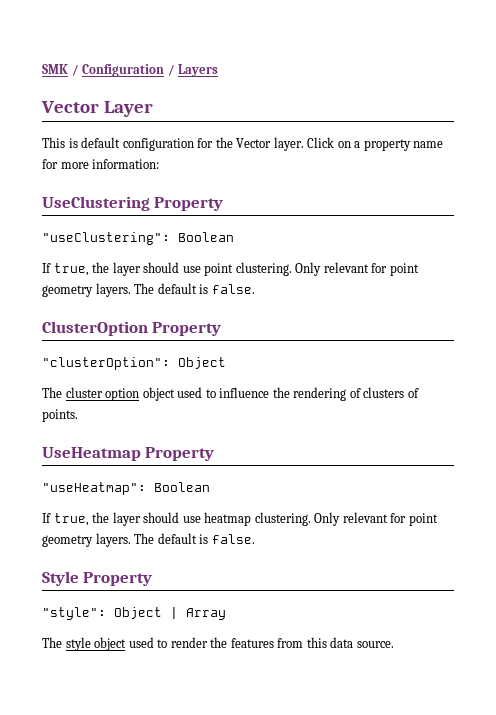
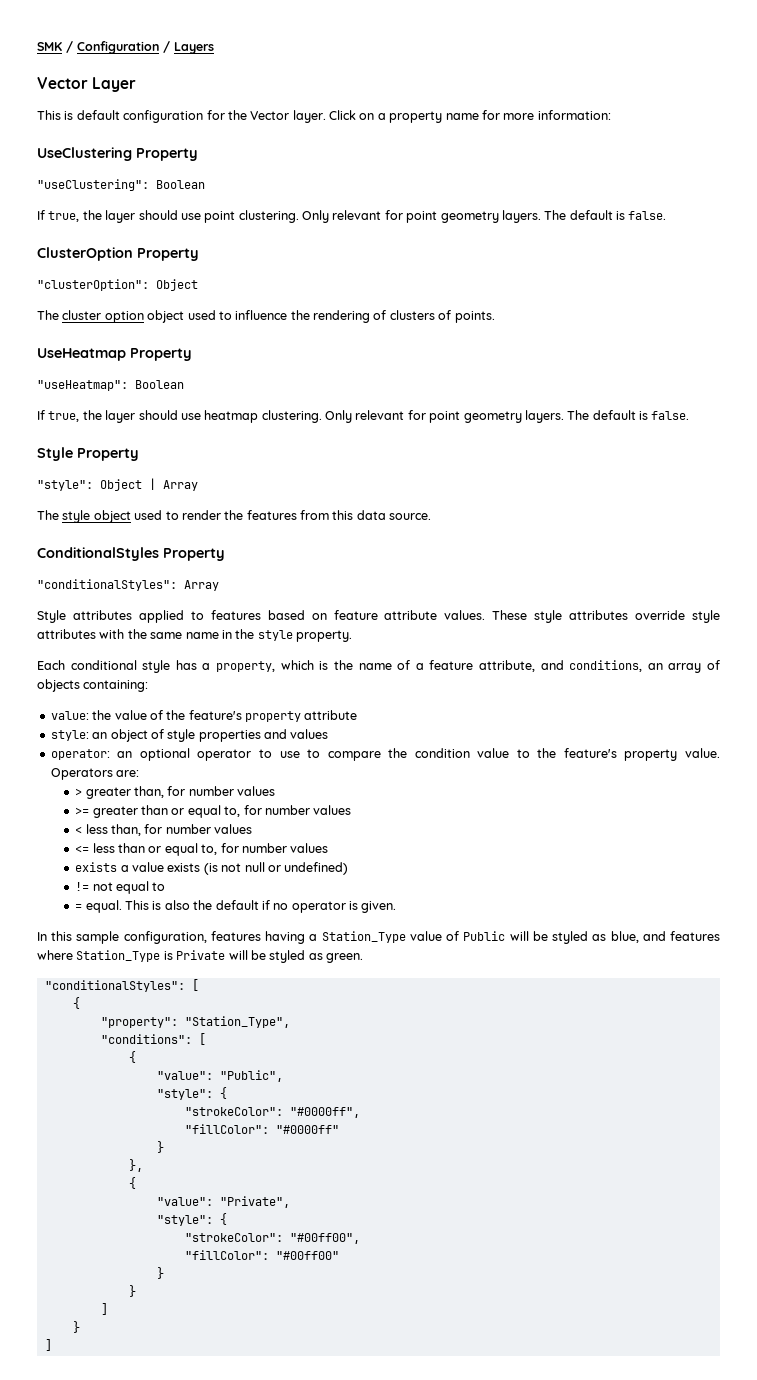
(394, 644) none -> [37,547,225,561] [37,579,219,591] [37,610,721,623] [37,629,352,642] [37,660,720,673] [37,679,149,692] [50,710,358,722] [50,729,329,742] [50,748,720,761] [50,768,140,780] [75,786,276,799] [75,805,352,818] [75,824,253,836] [75,843,329,856] [75,862,349,875] [75,881,166,894] [75,900,397,913] [37,931,721,944] [37,950,363,963] [44,979,199,992] [72,997,80,1009] [100,1016,290,1028] [100,1033,206,1045] [128,1051,136,1063] [156,1070,283,1082] [156,1087,227,1100] [184,1107,360,1118] [184,1124,339,1134] [156,1141,164,1153] [128,1159,143,1172] [128,1177,136,1189] [156,1196,290,1208] [156,1213,227,1226] [184,1233,360,1244] [184,1250,339,1260] [156,1267,164,1279] [128,1285,136,1297] [100,1303,108,1315] [72,1321,80,1333] [44,1339,52,1351] // ConditionalStyles Property // "conditionalStyles": Array // Style attributes applied to features based on feature attribute values. These style attributes override style attributes with the same name in the style property. // Each conditional style has a property, which is the name of a feature attribute, and conditions, an array of objects containing: // value: the value of the feature's property attribute // style: an object of style properties and values // operator: an optional operator to use to compare the condition value to the feature's property value. Operators are: // > greater than, for number values // >= greater than or equal to, for number values // < less than, for number values // <= less than or equal to, for number values // exists a value exists (is not null or undefined) // != not equal to // = equal. This is also the default if no operator is given. // In this sample configuration, features having a Station_Type value of Public will be styled as blue, and features where Station_Type is Private will be styled as green. // "conditionalStyles": [ // { // "property": "Station_Type", // "conditions": [ // { // "value": "Public", // "style": { // "strokeColor": "#0000ff", // "fillColor": "#0000ff" // } // }, // { // "value": "Private", // "style": { // "strokeColor": "#00ff00", // "fillColor": "#00ff00" // } // } // ] // } // ]

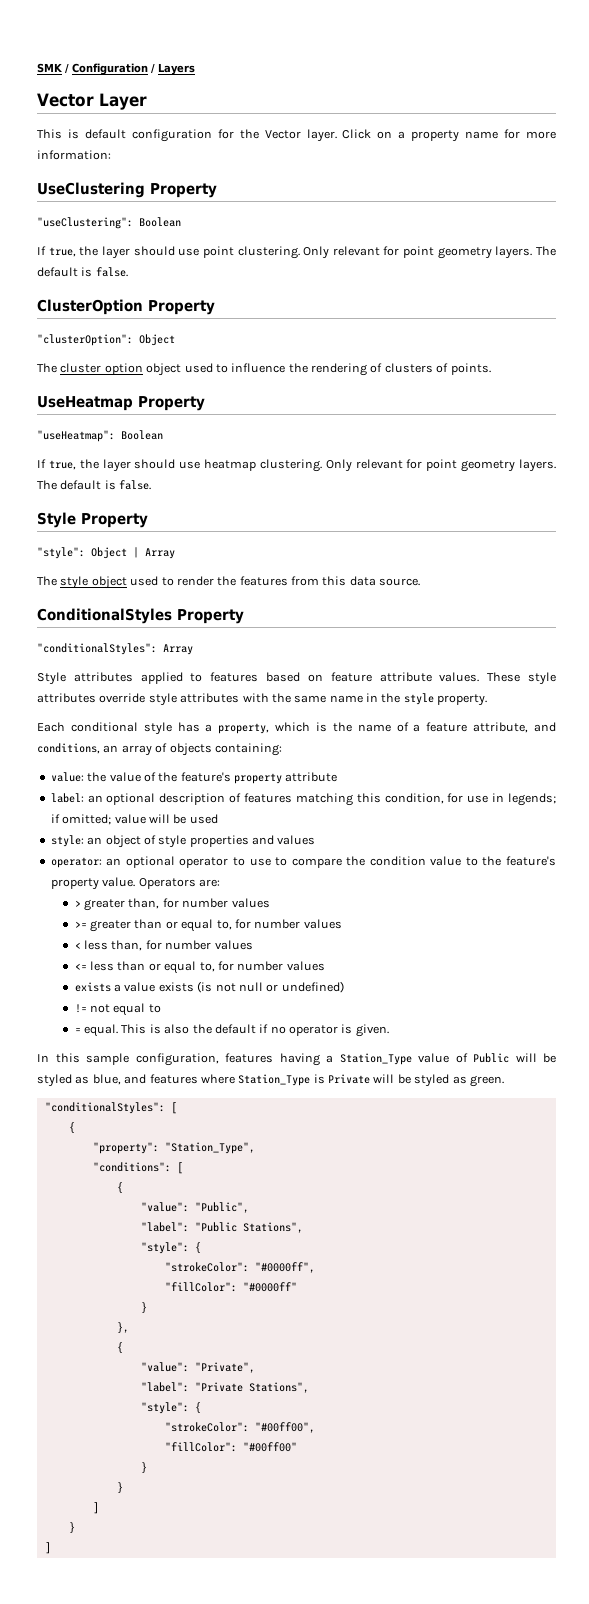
(358, 715) none -> [50,793,557,806] [50,814,218,825] // label: an optional description of features matching this condition, for use in legends; if omitted; value will be used
(283, 1076) none -> [140,1222,303,1233] // "label": "Public Stations",
(290, 1202) none -> [140,1382,309,1393] // "label": "Private Stations",

